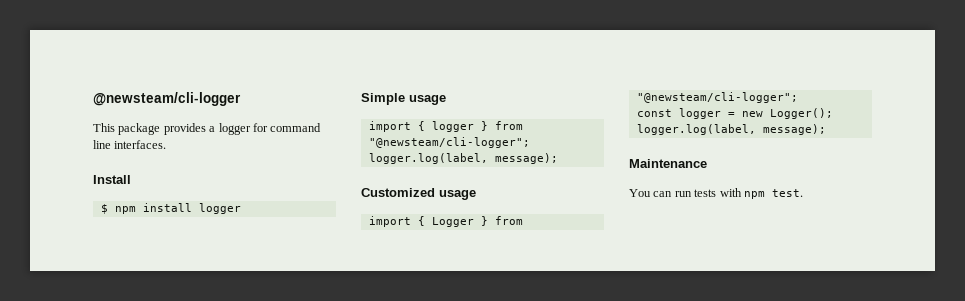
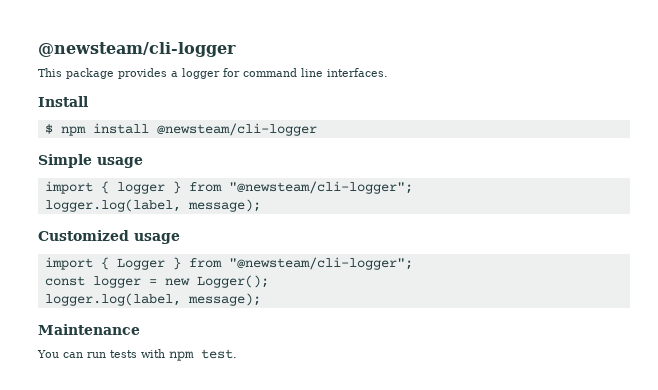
[198,203,241,214] logger -> [156,123,317,136] @newsteam/cli-logger

